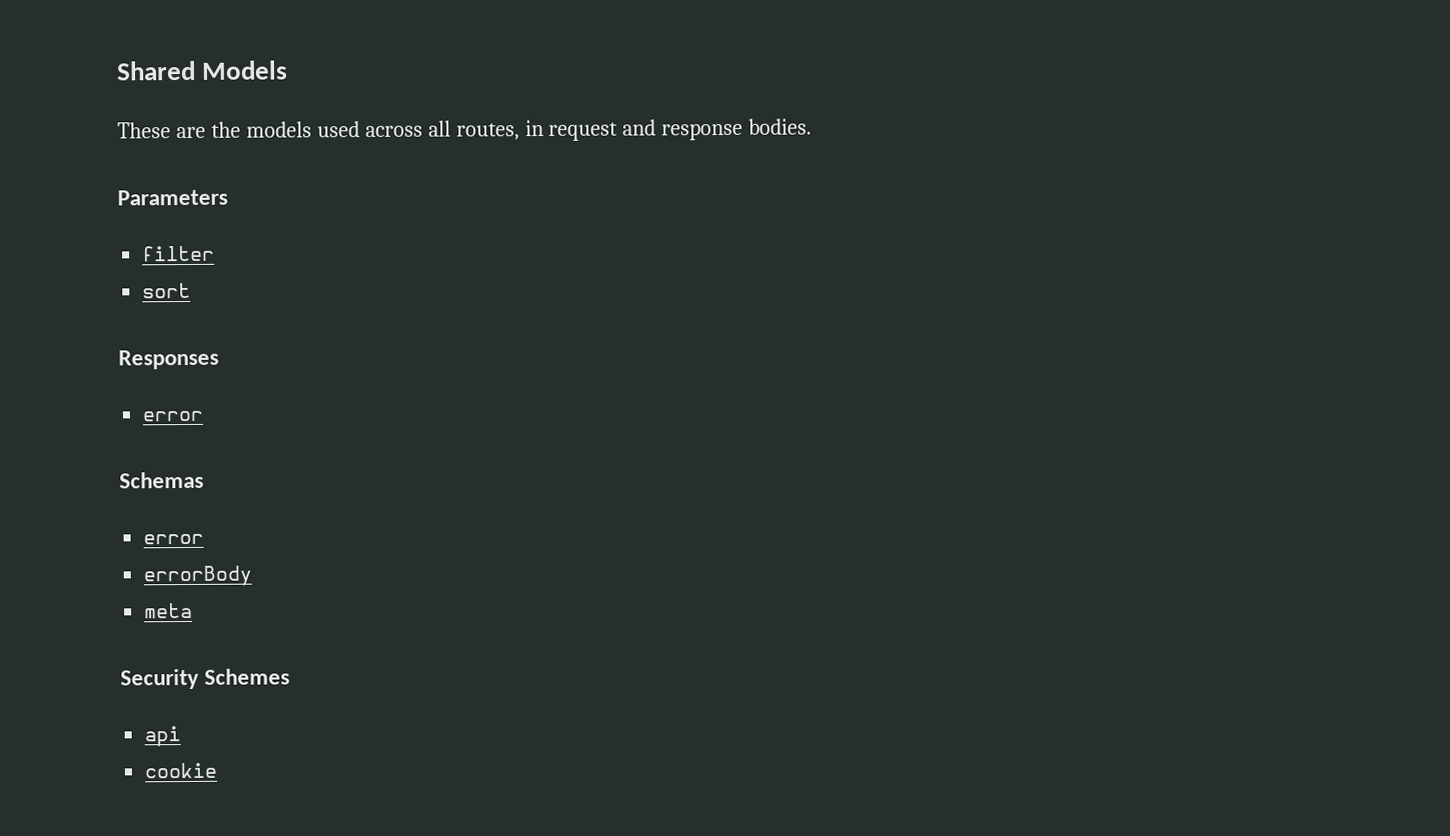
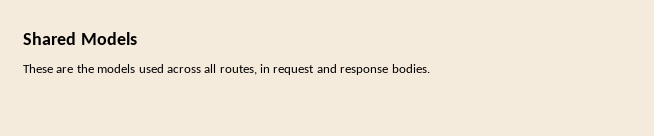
[117,189,228,206] [142,245,216,262] [142,282,192,299] [118,349,219,370] [142,410,205,422] [119,471,204,489] [143,533,205,545] [143,565,253,587] [144,602,194,619] [120,668,291,690] [144,726,182,747] [144,762,219,779] // Parameters // filter // sort // Responses // error // Schemas // error // errorBody // meta // Security Schemes // api // cookie -> (430, 68) none

